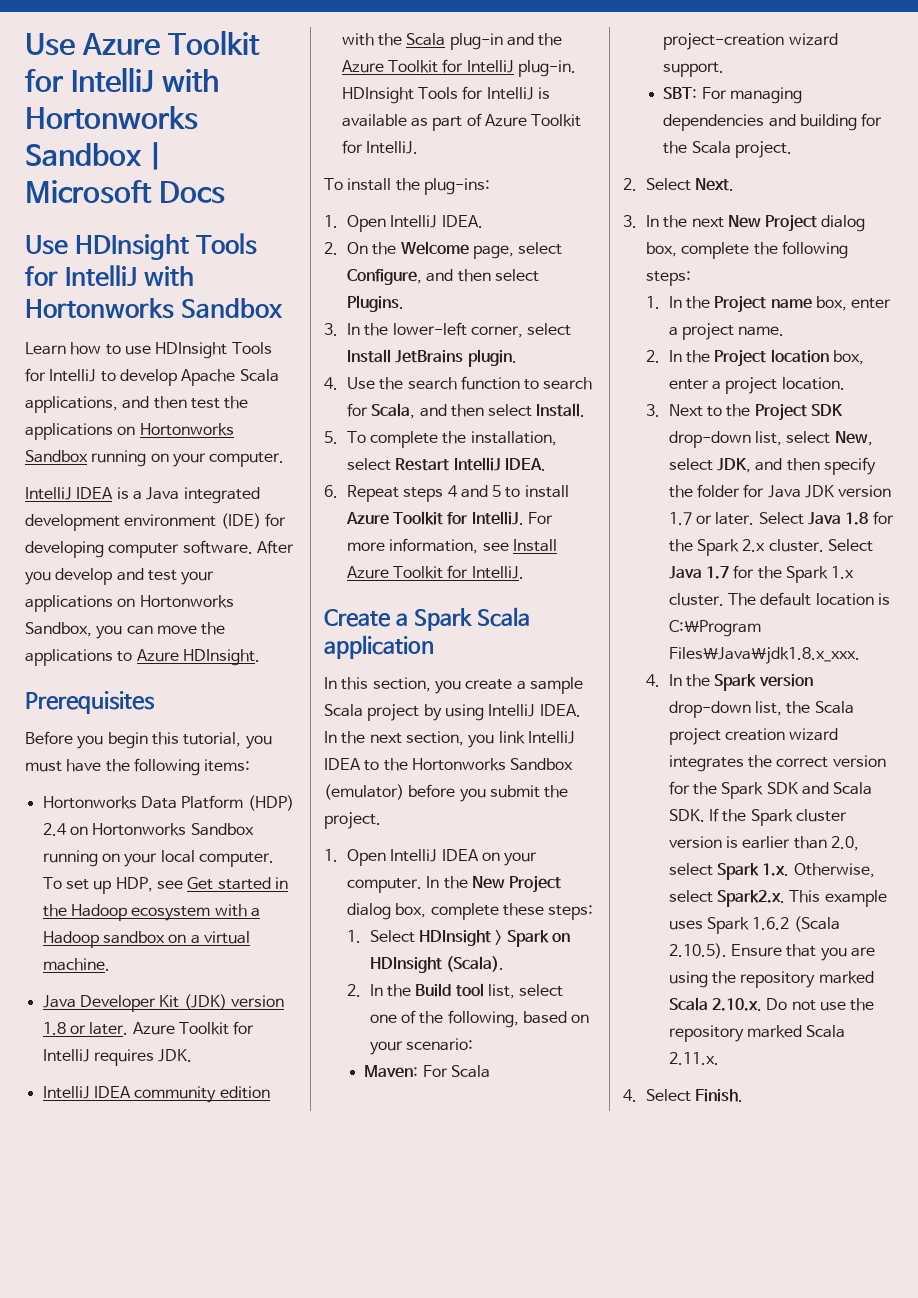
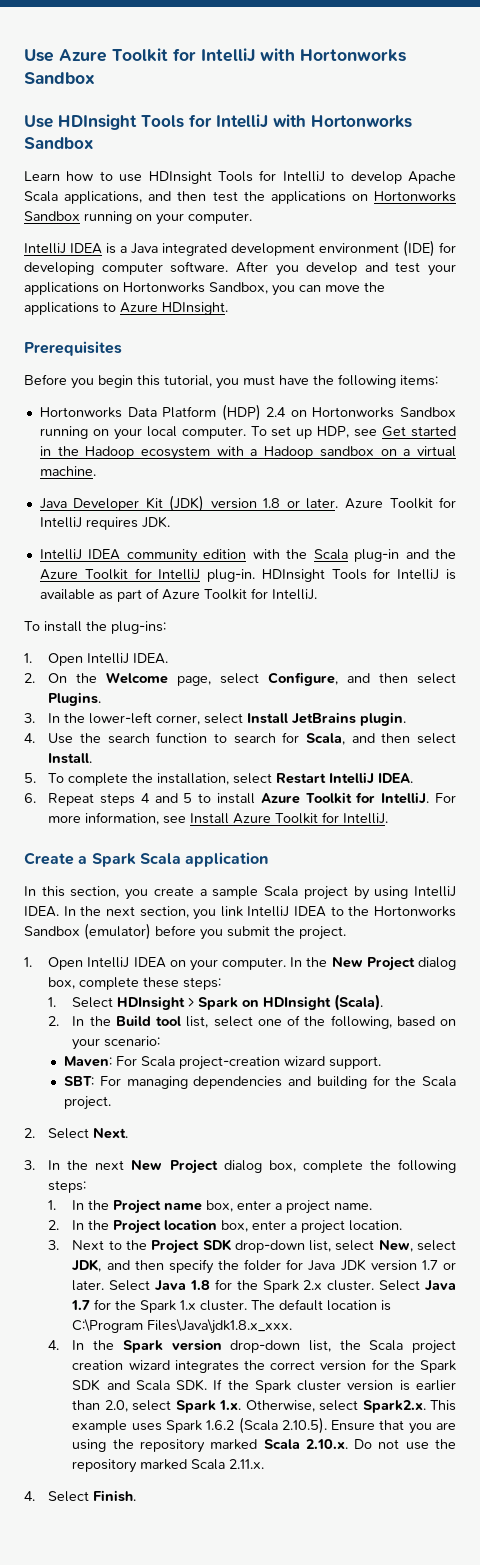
[148,142,162,170] [25,180,225,204] | Microsoft Docs -> (95, 78) none

